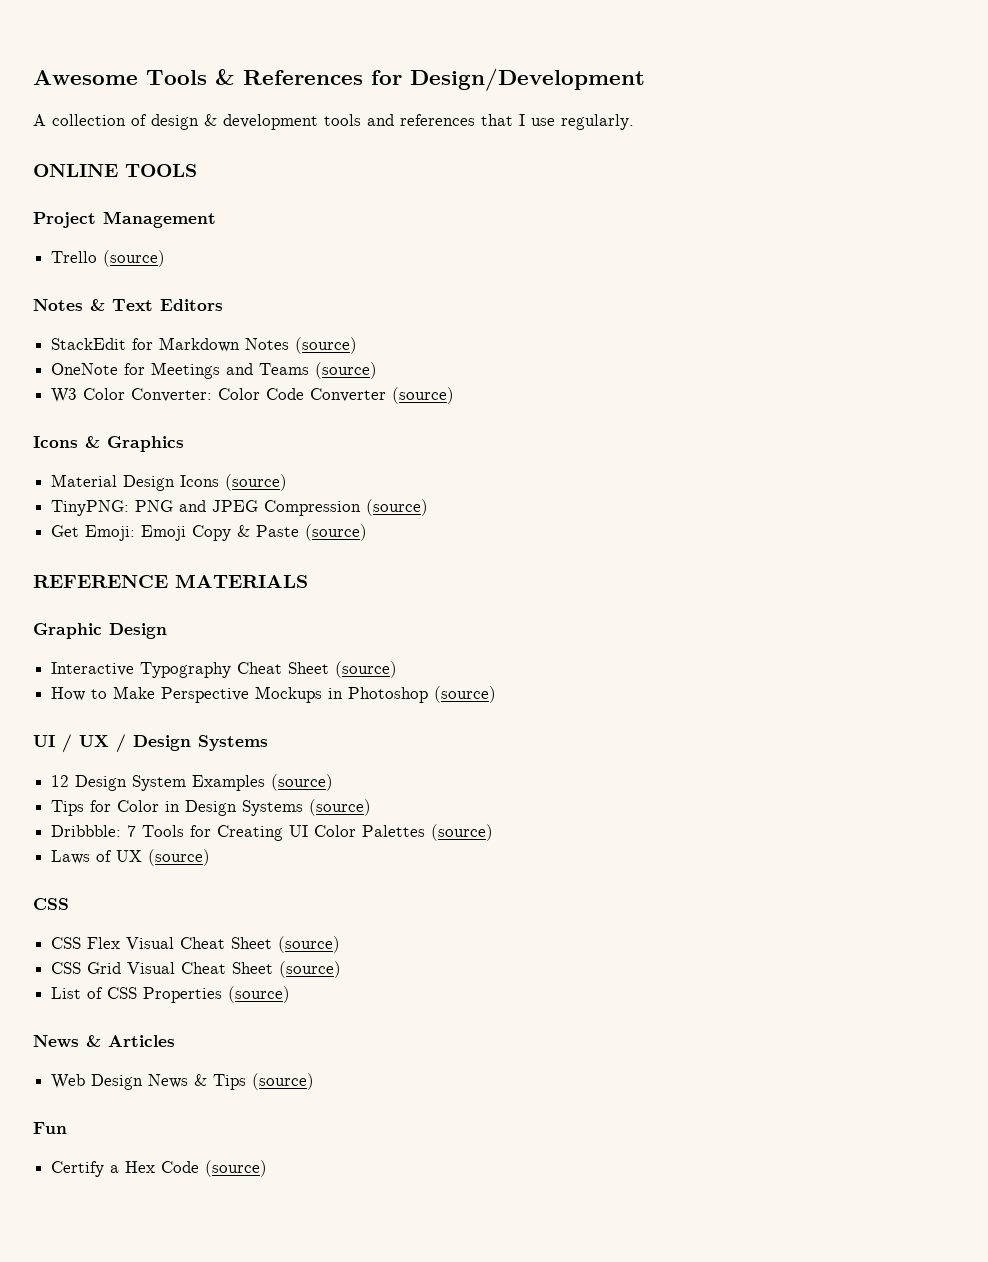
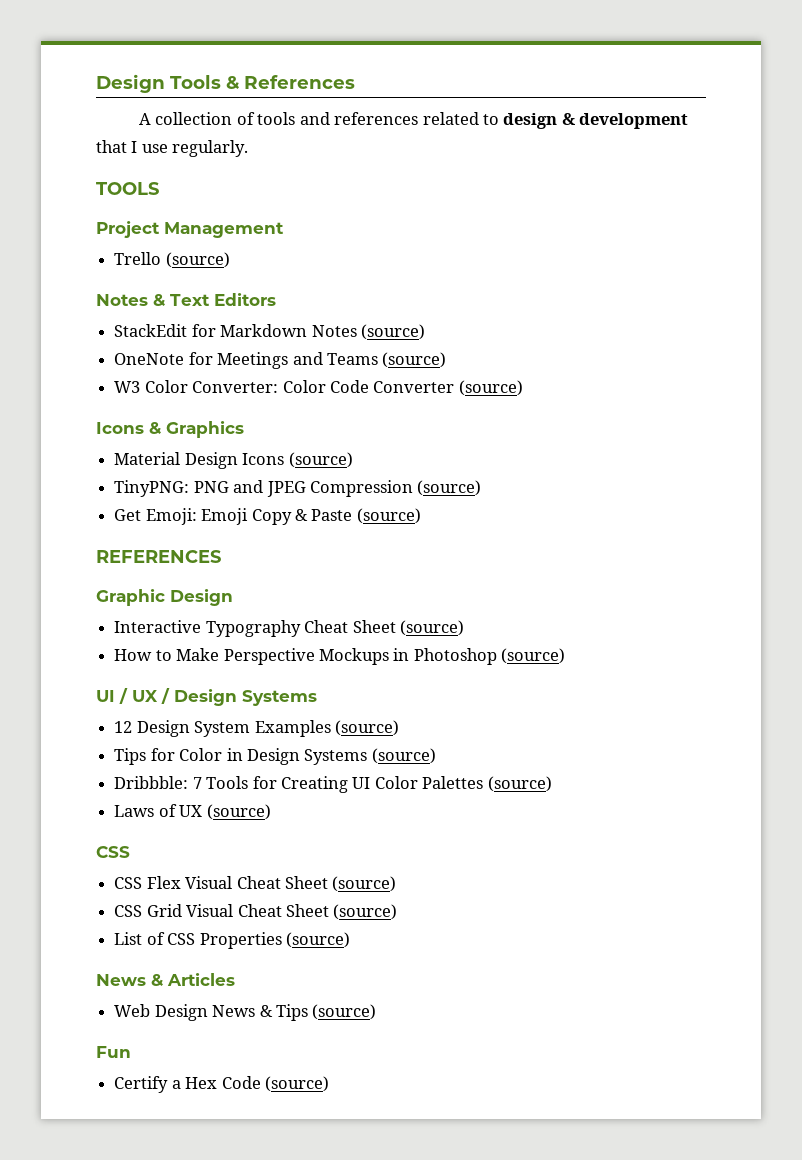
[33,70,138,85] Awesome -> [96,74,165,93] Design
[371,68,645,91] for Design/Development -> (355, 82) none
[151,114,475,130] design & development tools and references -> [257,112,689,129] tools and references related to design & development
[33,164,118,177] ONLINE -> (249, 148) none
[33,574,308,588] REFERENCE MATERIALS -> [96,550,221,563] REFERENCES

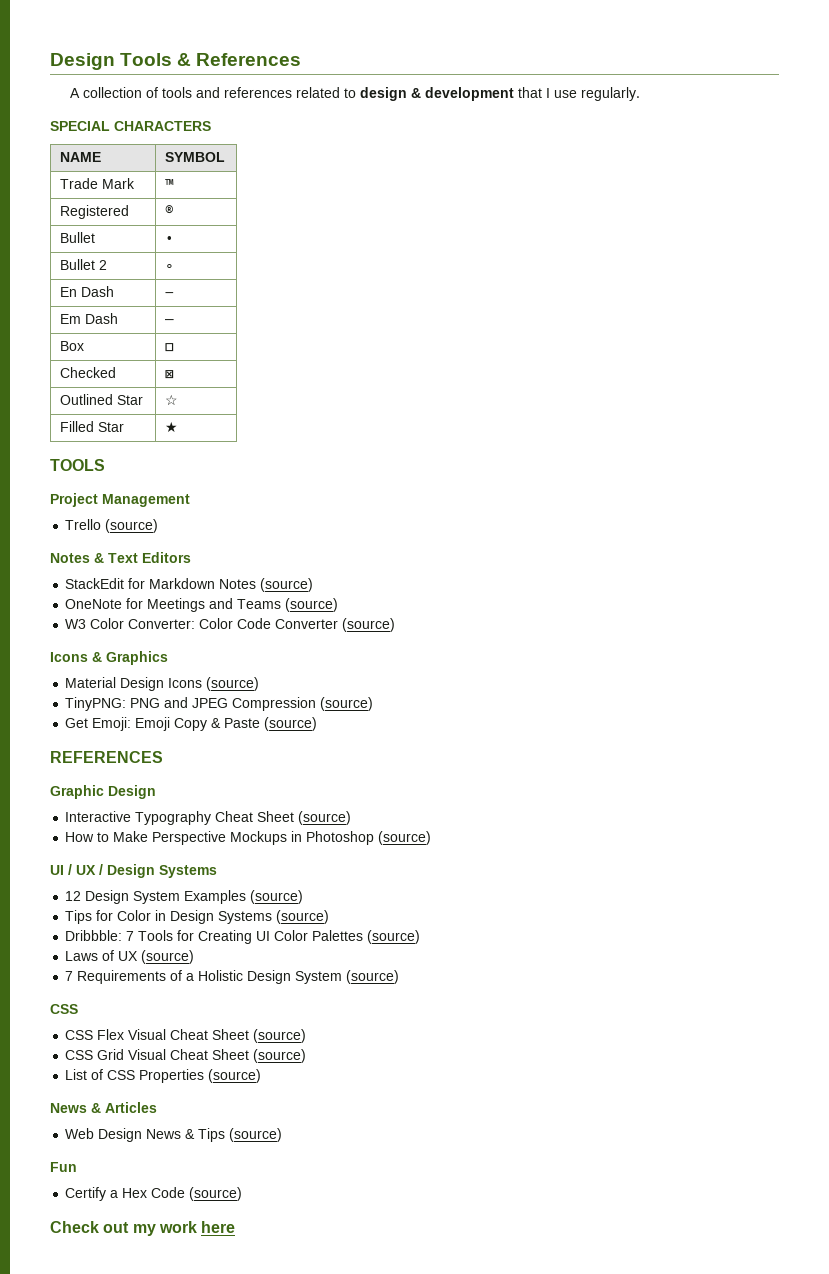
(249, 148) none -> [50,121,211,131] [60,152,102,162] [165,152,226,162] [60,178,136,189] [165,179,175,189] [60,205,130,219] [165,205,175,216] [60,232,96,243] [165,236,175,243] [60,259,108,270] [165,264,175,270] [60,286,115,297] [165,292,175,297] [60,313,119,324] [165,319,175,324] [60,341,85,351] [165,343,175,352] [60,367,117,378] [165,370,175,379] [60,394,144,405] [165,394,179,406] [60,421,125,432] [165,421,179,433] // SPECIAL CHARACTERS // NAME | SYMBOL // Trade Mark | ™ // Registered | ® // Bullet | • // Bullet 2 | ∘ // En Dash | – // Em Dash | — // Box | ☐ // Checked | ☒ // Outlined Star | ☆ // Filled Star | ★
(271, 812) none -> [65,970,400,984] // 7 Requirements of a Holistic Design System (source)
(329, 1084) none -> [50,1221,236,1236] // Check out my work here

